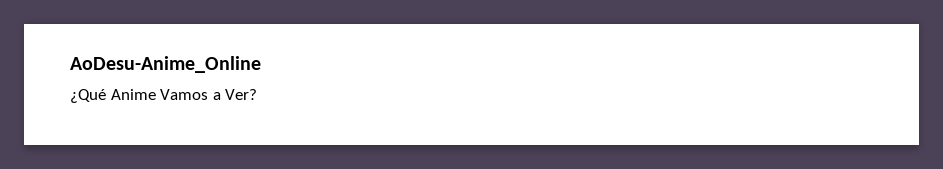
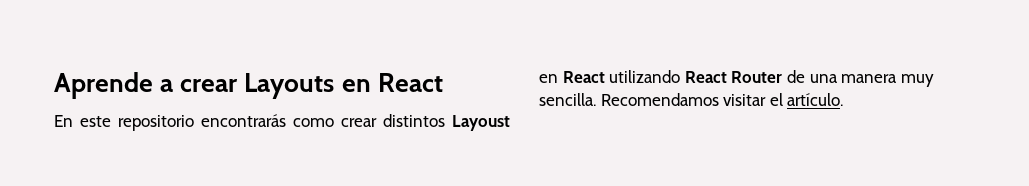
[70,56,261,73] [70,89,258,103] AoDesu-Anime_Online // ¿Qué Anime Vamos a Ver? -> [54,72,443,99] [54,114,510,131] [539,70,934,87] [539,93,844,106] Aprende a crear Layouts en React // En este repositorio encontrarás como crear distintos Layoust en React utilizando React Router de una manera muy sencilla. Recomendamos visitar el artículo.

